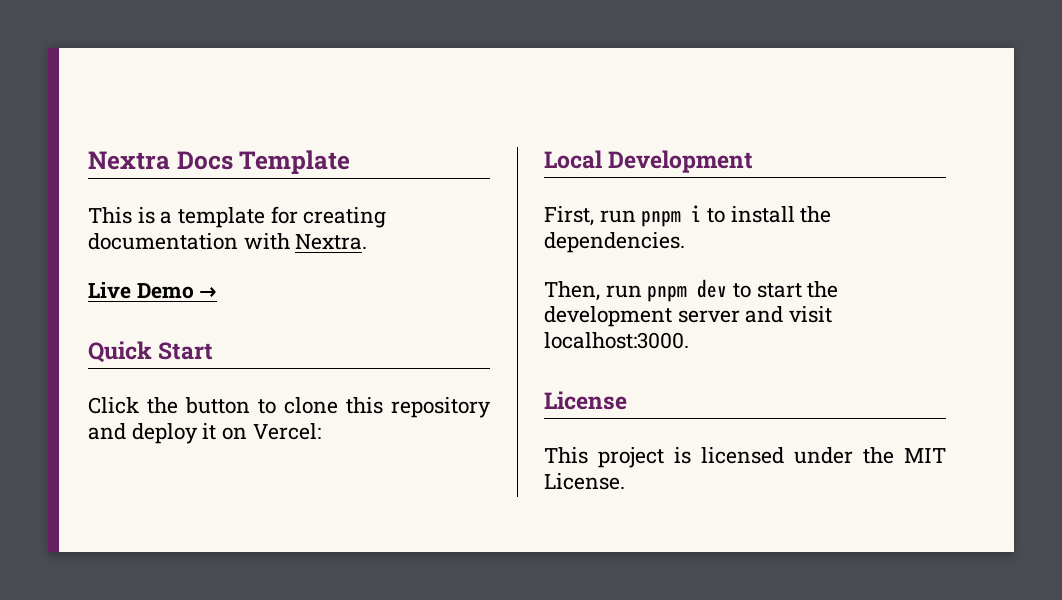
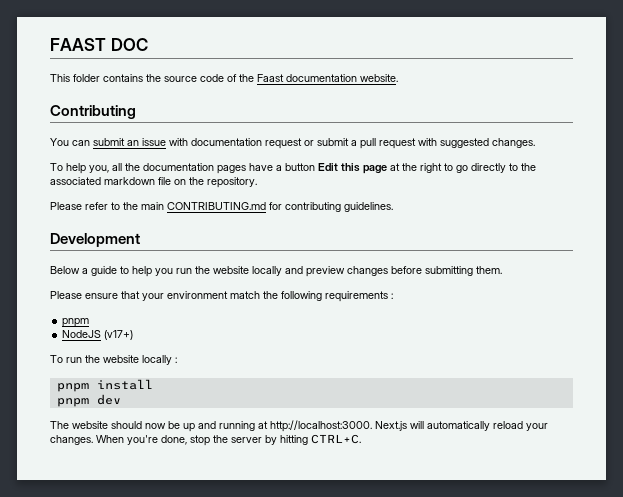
[88,150,351,174] [88,206,387,228] [88,233,368,250] [88,282,218,299] [88,341,214,363] [88,397,491,418] [88,423,321,444] [544,150,754,173] [544,205,832,227] [544,232,685,253] [544,279,839,302] [544,306,833,327] [544,332,689,349] [544,391,627,410] [544,447,946,468] [544,473,625,490] Nextra Docs Template // This is a template for creating documentation with Nextra. // Live Demo → // Quick Start // Click the button to clone this repository and deploy it on Vercel: // Local Development // First, run pnpm i to install the dependencies. // Then, run pnpm dev to start the development server and visit localhost:3000. // License // This project is licensed under the MIT License. -> [50,38,148,51] [50,74,398,82] [50,105,136,119] [50,138,535,149] [50,163,536,174] [50,177,257,188] [50,202,393,212] [50,233,140,247] [50,266,502,277] [50,291,393,302] [62,318,90,327] [62,330,134,340] [50,355,177,365] [56,379,153,392] [56,394,121,407] [50,420,548,432] [50,434,361,446] FAAST DOC // This folder contains the source code of the Faast documentation website. // Contributing // You can submit an issue with documentation request or submit a pull request with suggested changes. // To help you, all the documentation pages have a button Edit this page at the right to go directly to the associated markdown file on the repository. // Please refer to the main CONTRIBUTING.md for contributing guidelines. // Development // Below a guide to help you run the website locally and preview changes before submitting them. // Please ensure that your environment match the following requirements : // pnpm // NodeJS (v17+) // To run the website locally : // pnpm install // pnpm dev // The website should now be up and running at http://localhost:3000. Next.js will automatically reload your changes. When you're done, stop the server by hitting CTRL+C.

